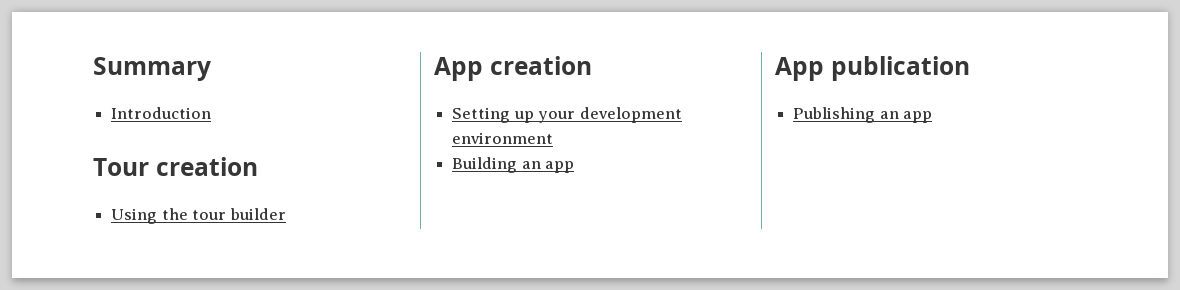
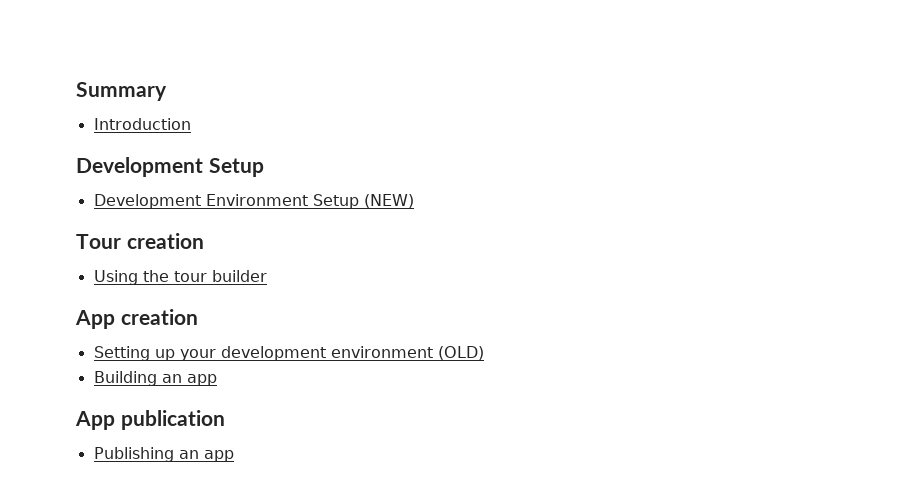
(212, 113) none -> [76,157,264,177] [93,194,414,209] // Development Setup // Development Environment Setup (NEW)
(554, 138) none -> [437,346,484,360] (OLD)

